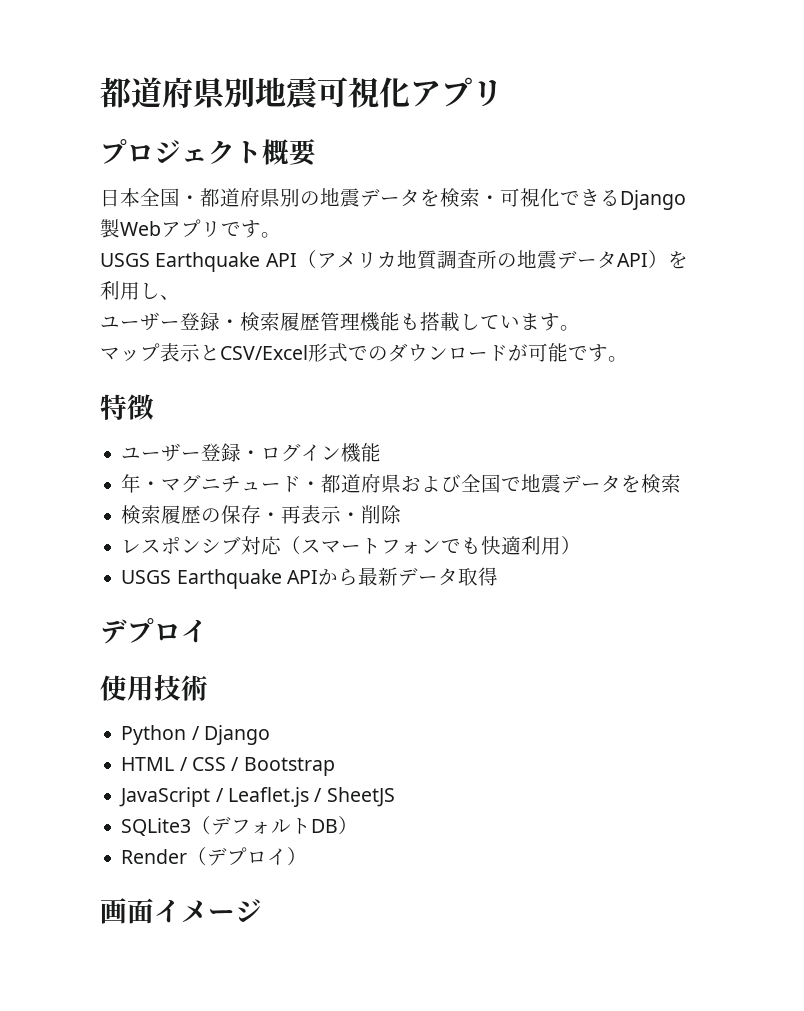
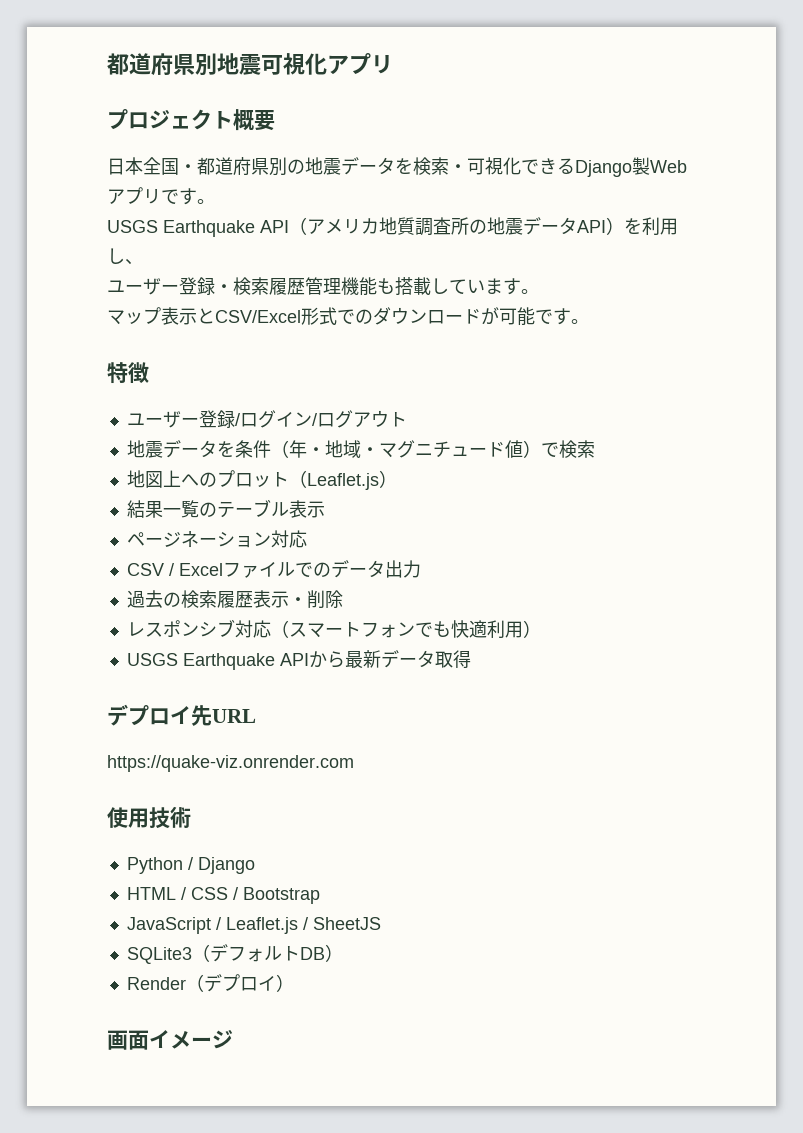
[241,450,262,460] ・ -> [234,413,240,426] /
[341,443,382,463] [121,473,682,493] [121,505,302,524] 機能 // 年・マグニチュード・都道府県および全国で地震データを検索 // 検索履歴の保存・再 -> [311,410,407,428] [126,440,595,458] [126,470,397,490] [126,499,325,518] [126,530,307,548] [126,560,421,578] [126,590,253,608] /ログアウト // 地震データを条件（年・地域・マグニチュード値）で検索 // 地図上へのプロット（Leaflet.js） // 結果一覧のテーブル表示 // ページネーション対応 // CSV / Excelファイルでのデータ出力 // 過去の検索履歴
(208, 631) none -> [191,705,256,726] [107,755,354,772] 先URL // https://quake-viz.onrender.com

